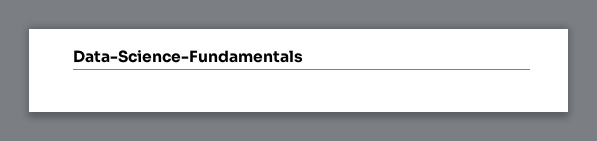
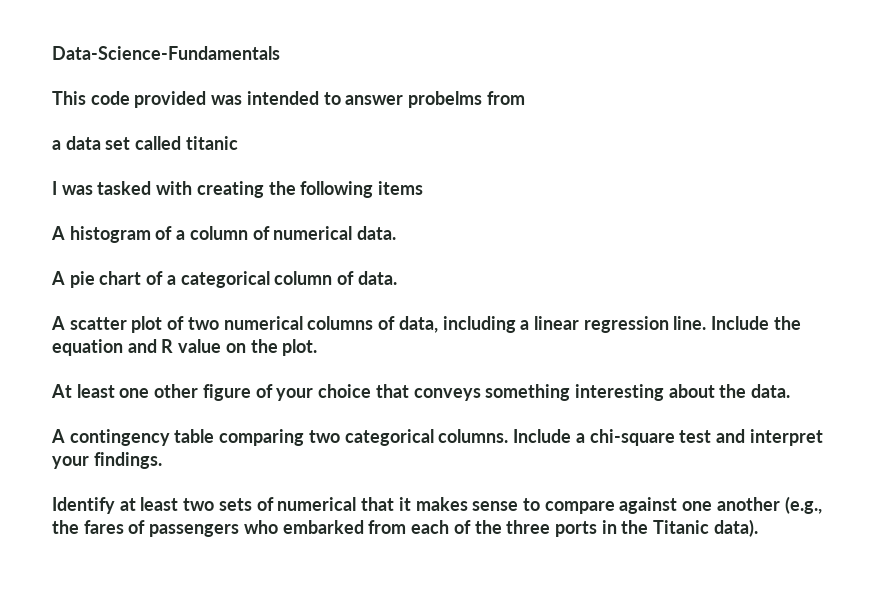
(303, 56) none -> [52,91,525,108] [52,136,238,150] [52,181,424,198] [51,226,397,243] [51,271,397,288] [51,316,801,333] [52,339,318,356] [51,384,791,401] [51,429,823,446] [52,452,162,469] [52,496,822,514] [52,519,758,537] // This code provided was intended to answer probelms from // a data set called titanic // I was tasked with creating the following items // A histogram of a column of numerical data. // A pie chart of a categorical column of data. // A scatter plot of two numerical columns of data, including a linear regression line. Include the equation and R value on the plot. // At least one other figure of your choice that conveys something interesting about the data. // A contingency table comparing two categorical columns. Include a chi-square test and interpret your findings. // Identify at least two sets of numerical that it makes sense to compare against one another (e.g., the fares of passengers who embarked from each of the three ports in the Titanic data).

